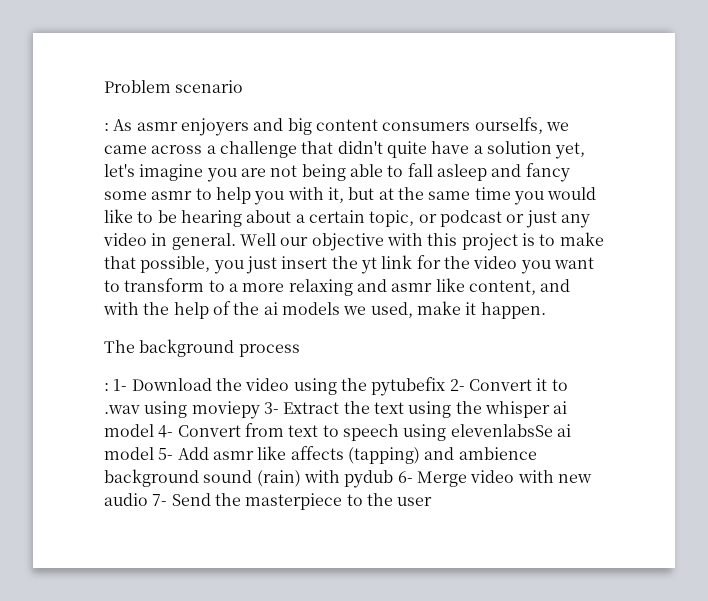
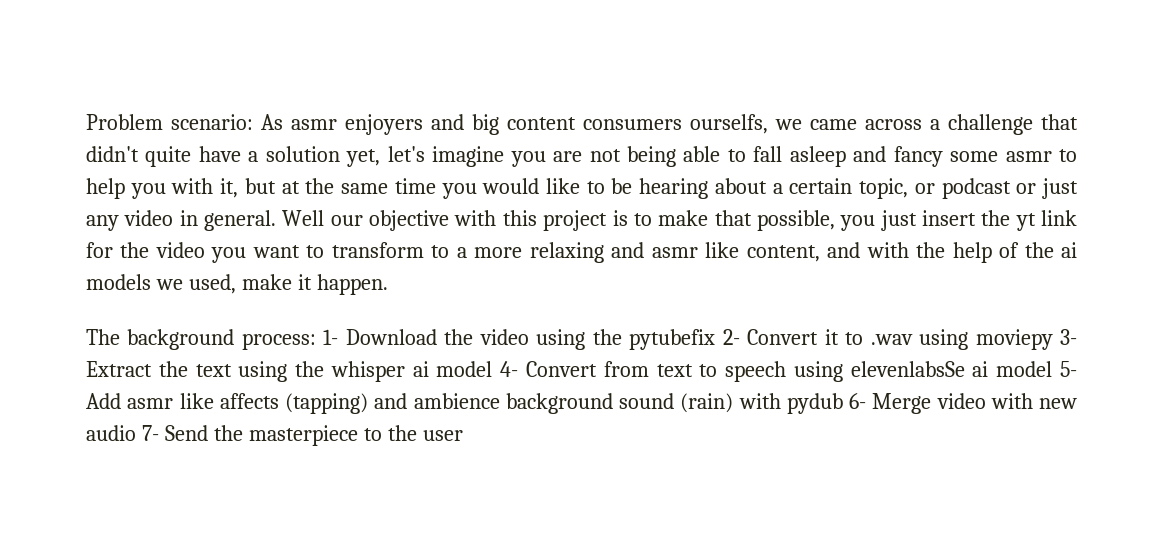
[175,80,244,93] [104,123,109,131] scenario // : -> [171,114,253,130] scenario:
[238,344,300,357] [104,383,109,391] process // : -> [241,333,316,350] process:

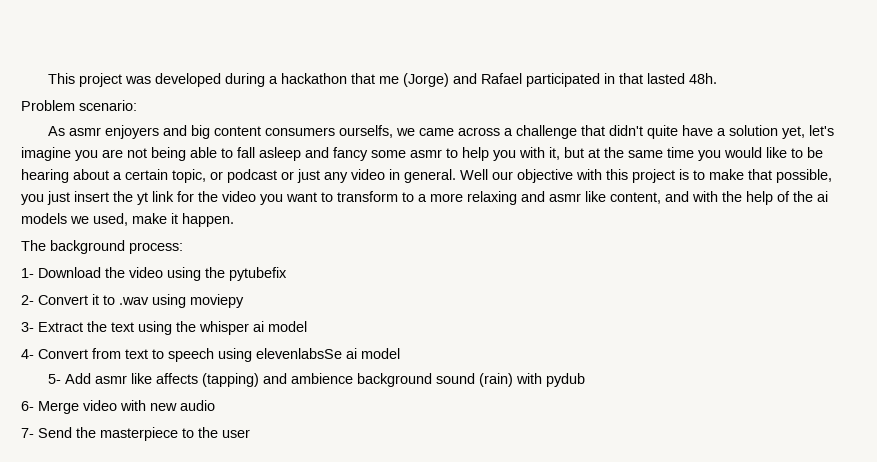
(86, 122) none -> [48,73,718,87] This project was developed during a hackathon that me (Jorge) and Rafael participated in that lasted 48h. //
(253, 122) none -> (137, 105) //
(316, 341) none -> (183, 248) //
(716, 339) none -> (287, 274) //
(1053, 339) none -> (244, 301) //
(493, 369) none -> (307, 326) //
(1053, 369) none -> (400, 353) //
(843, 403) none -> (586, 380) //
(136, 433) none -> (215, 405) //

